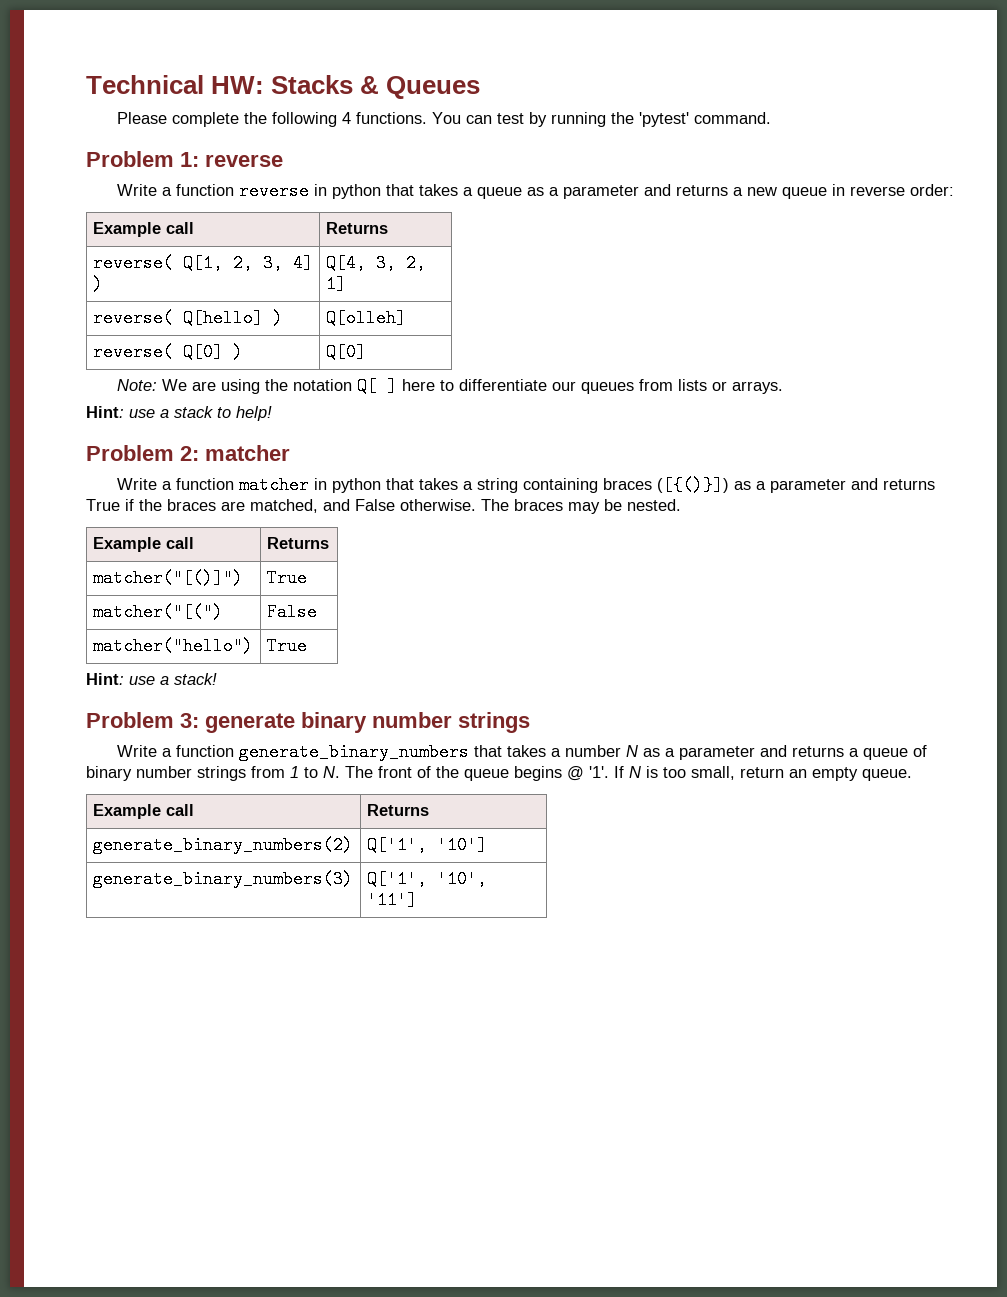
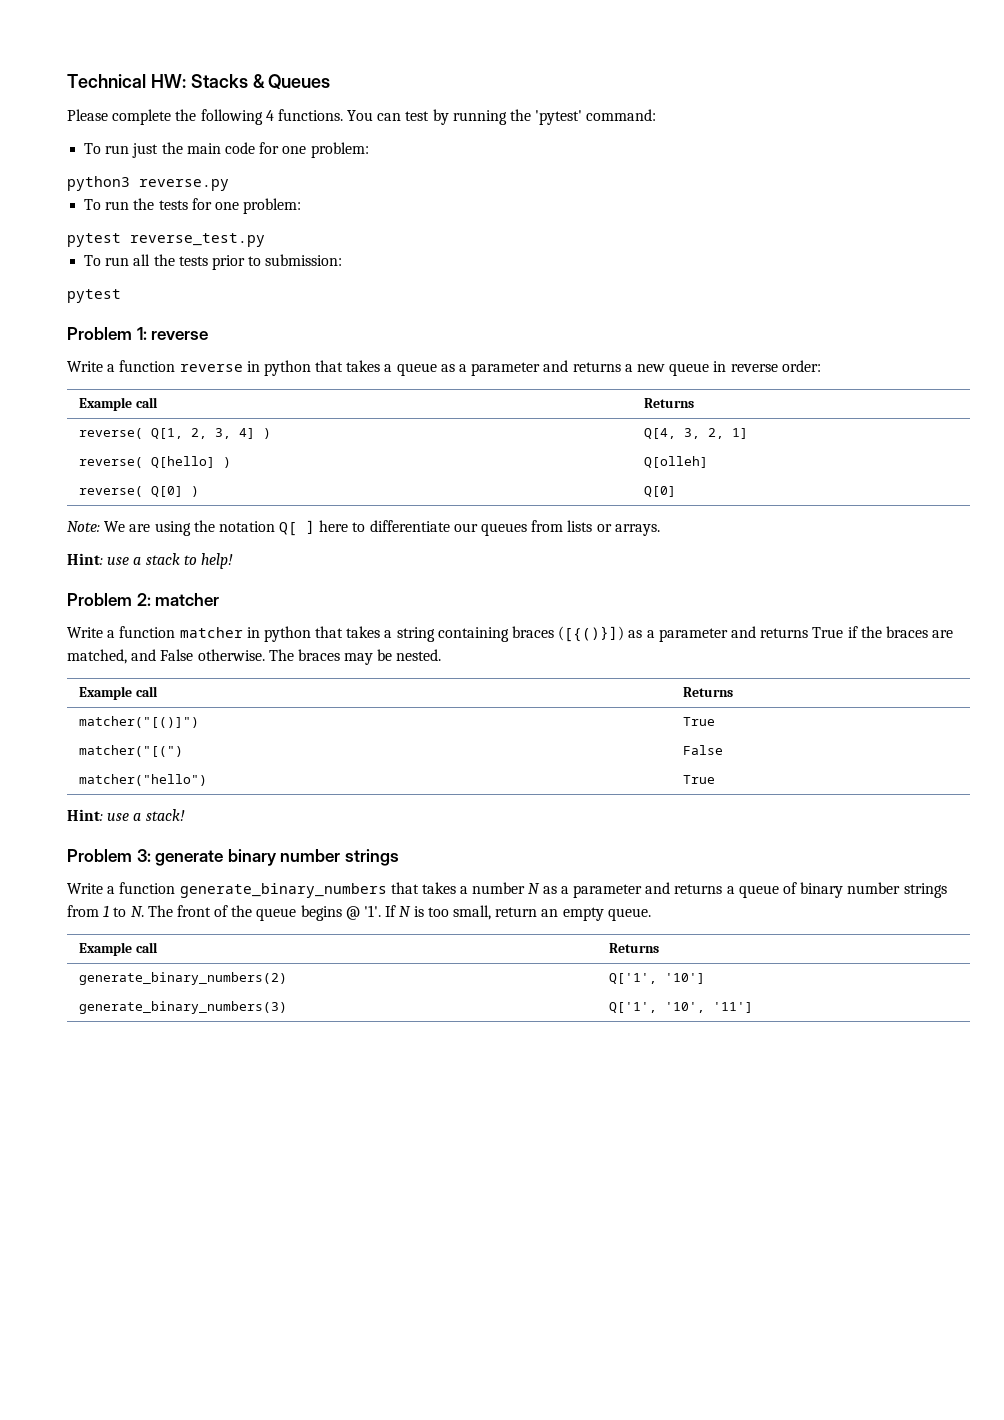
[694,112,772,124] command. -> [586,109,657,121] [84,142,369,158] [67,176,229,191] [84,198,302,214] [67,233,265,247] [84,254,343,270] [67,289,121,303] command: // To run just the main code for one problem: // python3 reverse.py // To run the tests for one problem: // pytest reverse_test.py // To run all the tests prior to submission: // pytest

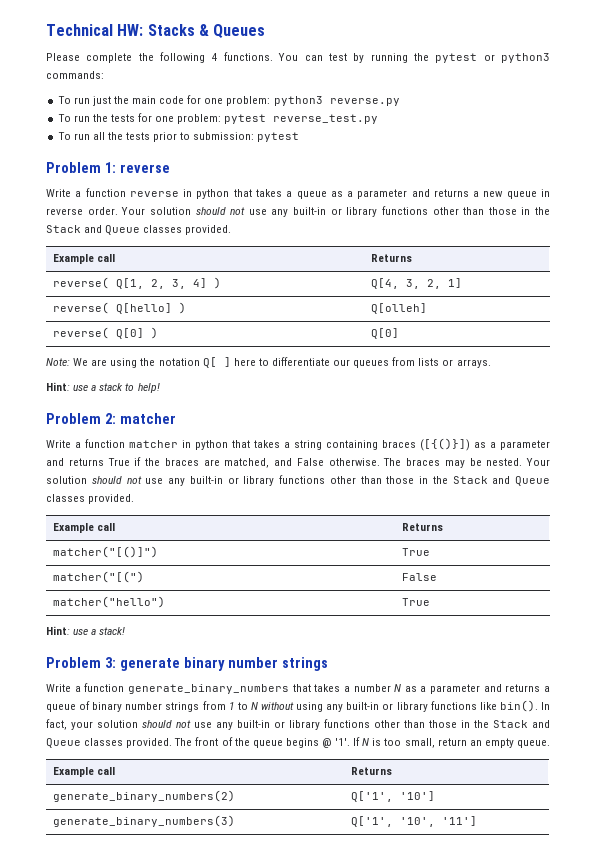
[535,109,657,125] 'pytest' command: -> [435,53,550,63] [46,71,104,79] pytest or python3 commands:
(369, 150) // -> (271, 101) none
(302, 206) // -> (222, 119) none
(343, 260) // -> (255, 136) none
[781,360,821,372] order: -> [87,206,550,217] [46,225,232,235] order. Your solution should not use any built-in or library functions other than those in the Stack and Queue classes provided.
(442, 655) none -> [526,458,550,466] [46,475,550,486] [46,494,135,504] Your solution should not use any built-in or library functions other than those in the Stack and Queue classes provided.
[130,906,144,917] N. -> [250,700,550,712] [46,719,550,730] [46,738,173,748] N without using any built-in or library functions like bin(). In fact, your solution should not use any built-in or library functions other than those in the Stack and Queue classes provided.

